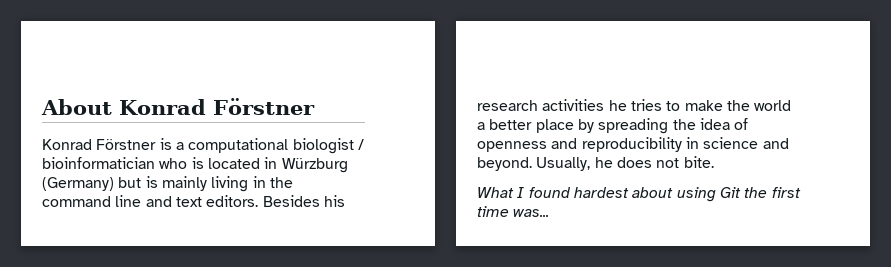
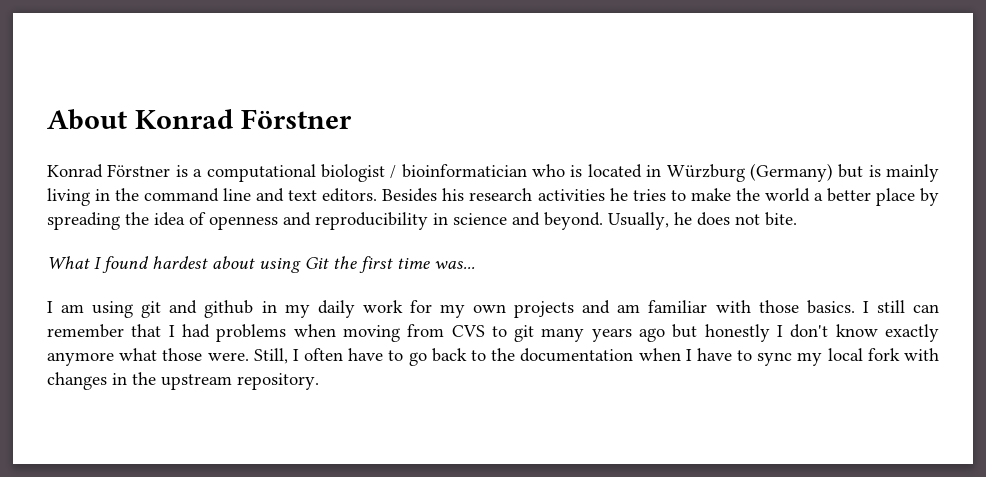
(550, 213) none -> [47,300,940,318] [47,324,939,342] [47,348,939,366] [47,372,319,390] // I am using git and github in my daily work for my own projects and am familiar with those basics. I still can remember that I had problems when moving from CVS to git many years ago but honestly I don't know exactly anymore what those were. Still, I often have to go back to the documentation when I have to sync my local fork with changes in the upstream repository.

